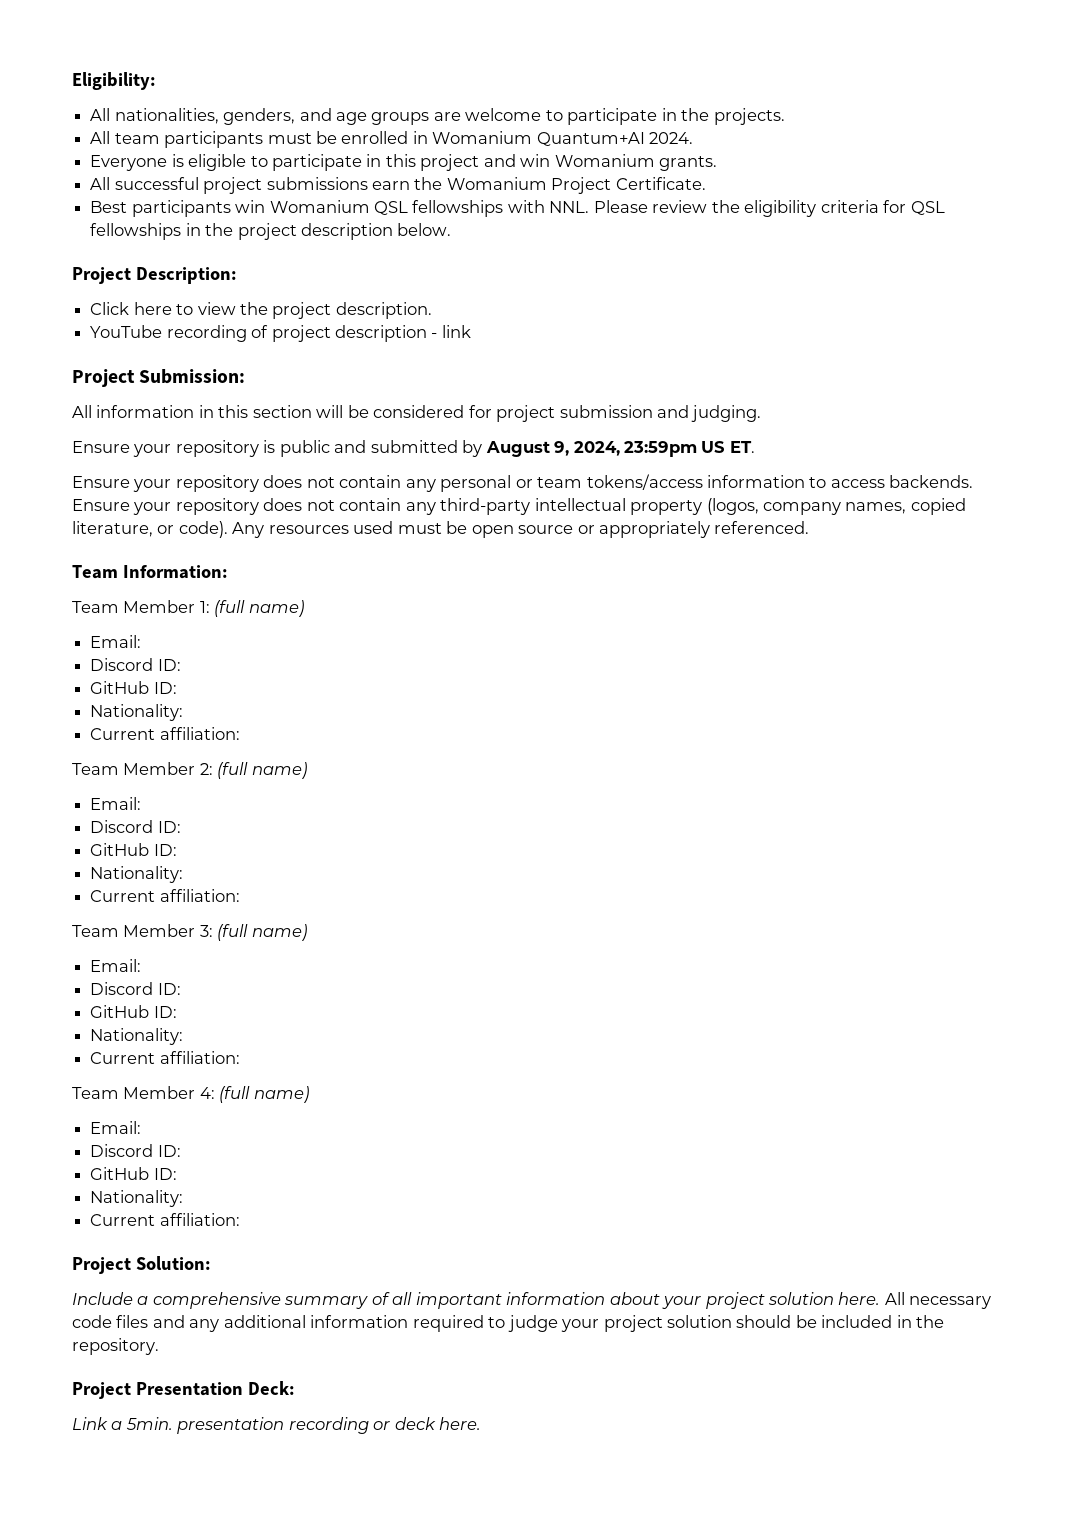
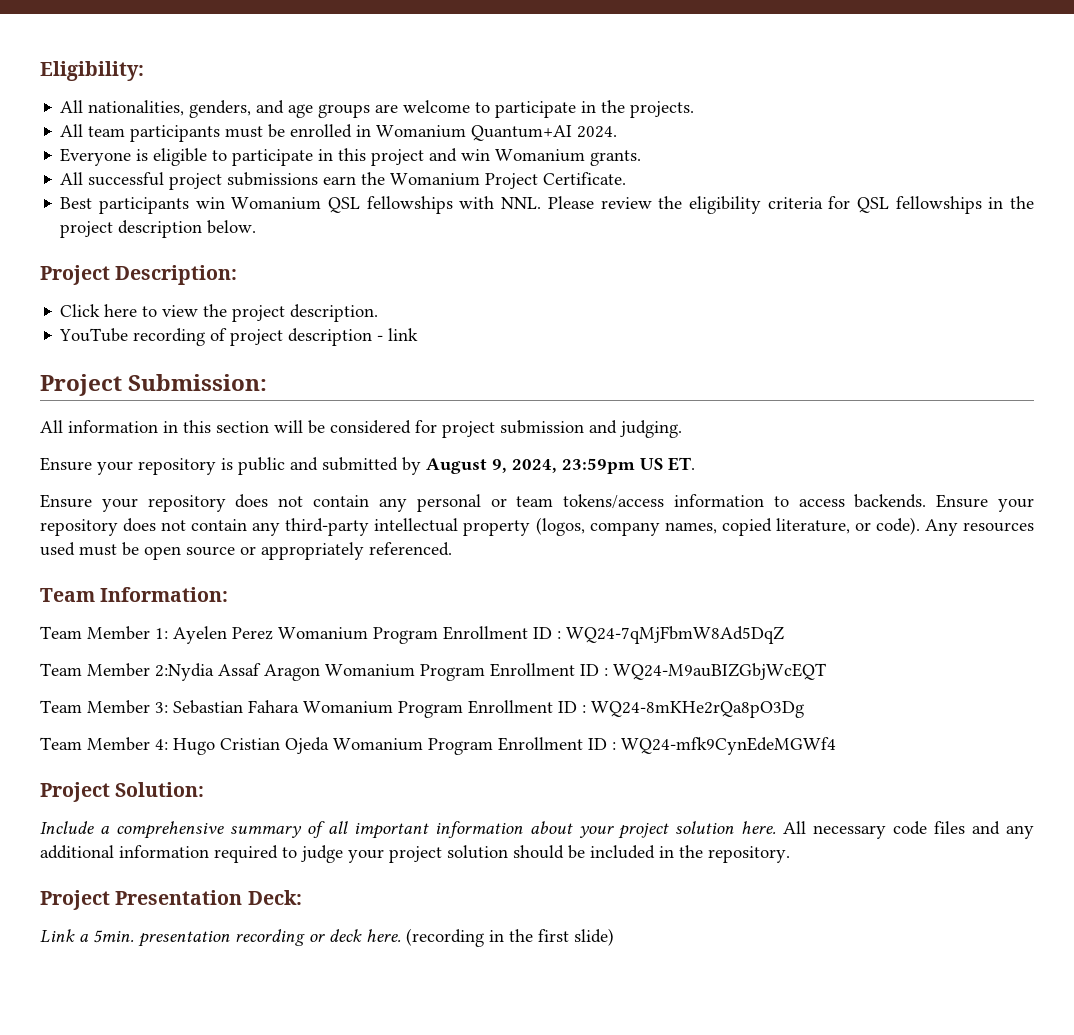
[214,600,304,617] [90,635,142,648] [90,658,181,671] [90,681,177,694] [90,704,184,721] [90,727,240,740] [72,762,307,779] [90,797,142,810] [90,820,181,833] [90,843,177,856] [90,866,184,883] [90,889,240,902] [72,924,307,941] [90,959,142,972] [90,982,181,995] [90,1005,177,1018] [90,1028,184,1045] [90,1051,240,1064] [72,1086,309,1103] [90,1121,142,1134] [90,1144,181,1157] [90,1167,177,1180] [90,1190,184,1207] [90,1213,240,1226] (full name) // Email: // Discord ID: // GitHub ID: // Nationality: // Current affiliation: // Team Member 2: (full name) // Email: // Discord ID: // GitHub ID: // Nationality: // Current affiliation: // Team Member 3: (full name) // Email: // Discord ID: // GitHub ID: // Nationality: // Current affiliation: // Team Member 4: (full name) // Email: // Discord ID: // GitHub ID: // Nationality: // Current affiliation: -> [173,626,784,644] [40,663,826,681] [40,700,804,718] [40,737,836,755] Ayelen Perez Womanium Program Enrollment ID : WQ24-7qMjFbmW8Ad5DqZ // Team Member 2:Nydia Assaf Aragon Womanium Program Enrollment ID : WQ24-M9auBIZGbjWcEQT // Team Member 3: Sebastian Fahara Womanium Program Enrollment ID : WQ24-8mKHe2rQa8pO3Dg // Team Member 4: Hugo Cristian Ojeda Womanium Program Enrollment ID : WQ24-mfk9CynEdeMGWf4
(482, 1423) none -> [406,928,614,947] (recording in the first slide)

